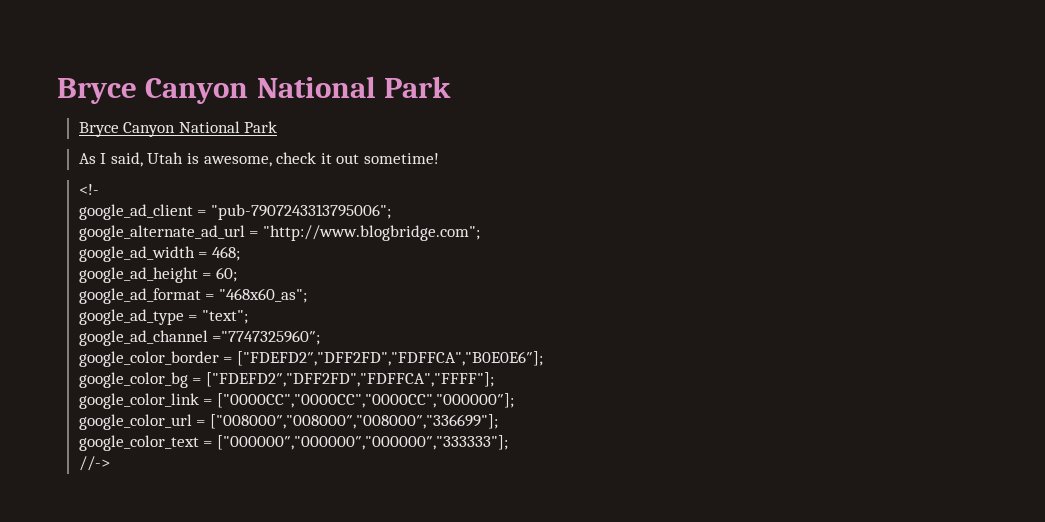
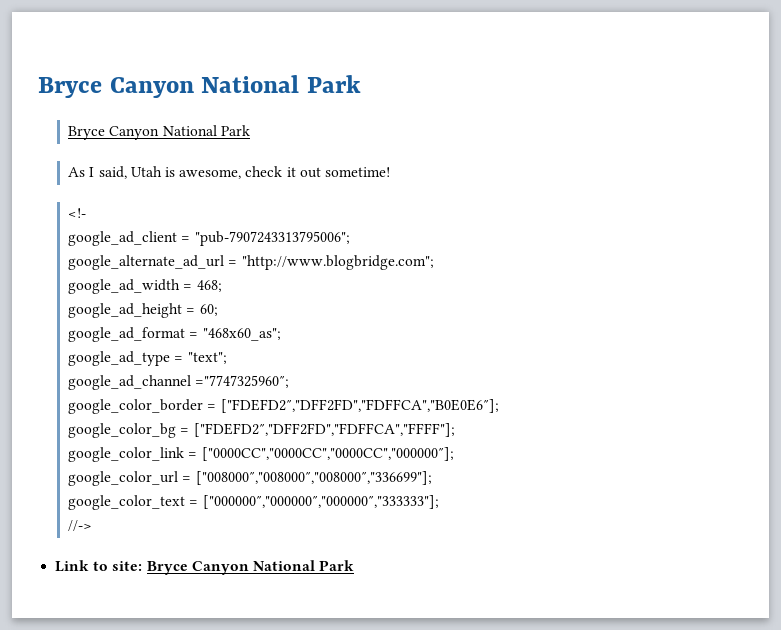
(110, 463) none -> [55,560,355,575] // Link to site: Bryce Canyon National Park

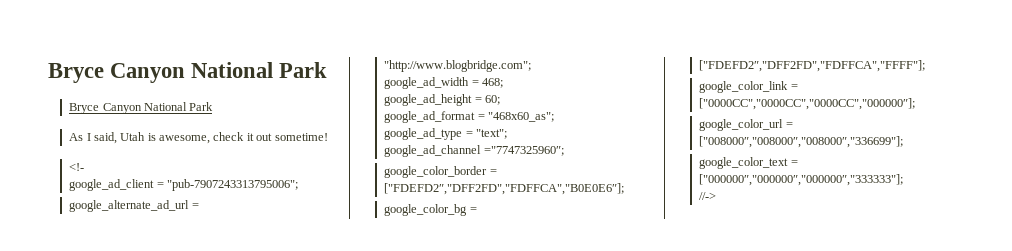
[55,560,355,575] // Link to site: Bryce Canyon National Park -> (717, 196) none

